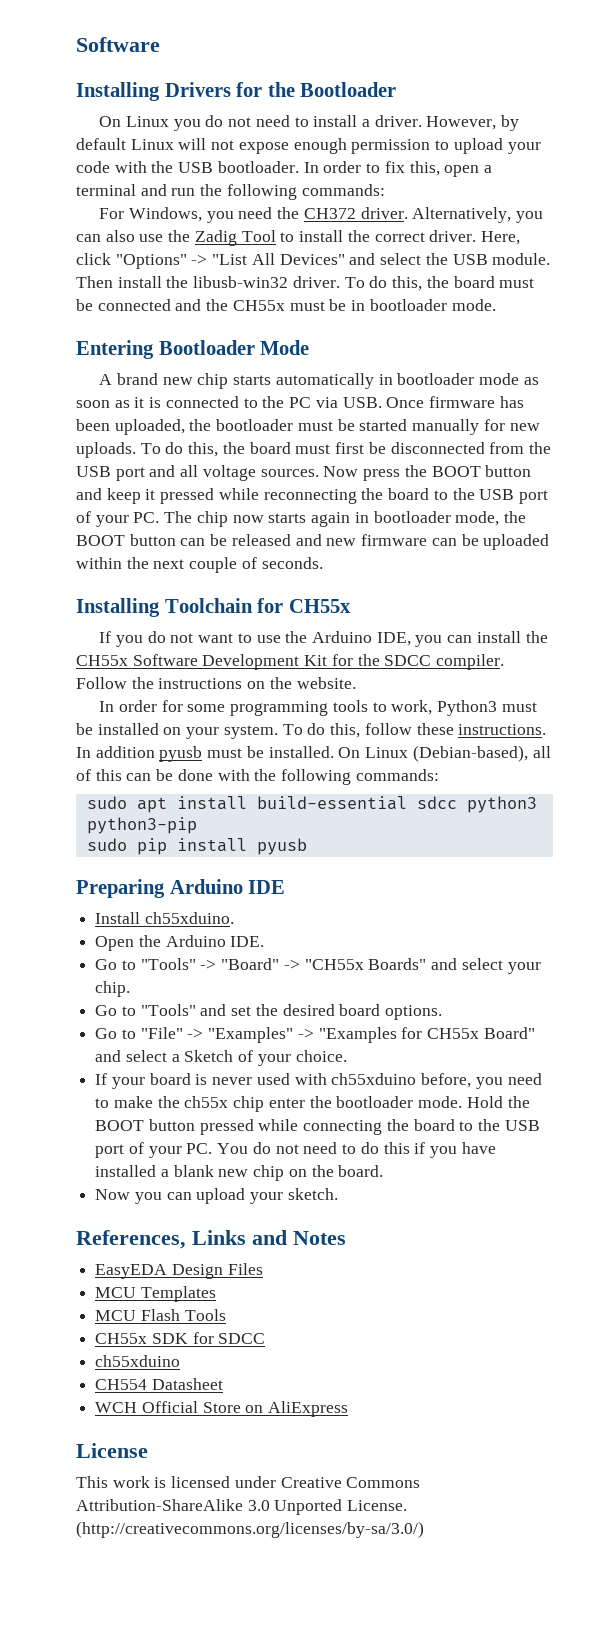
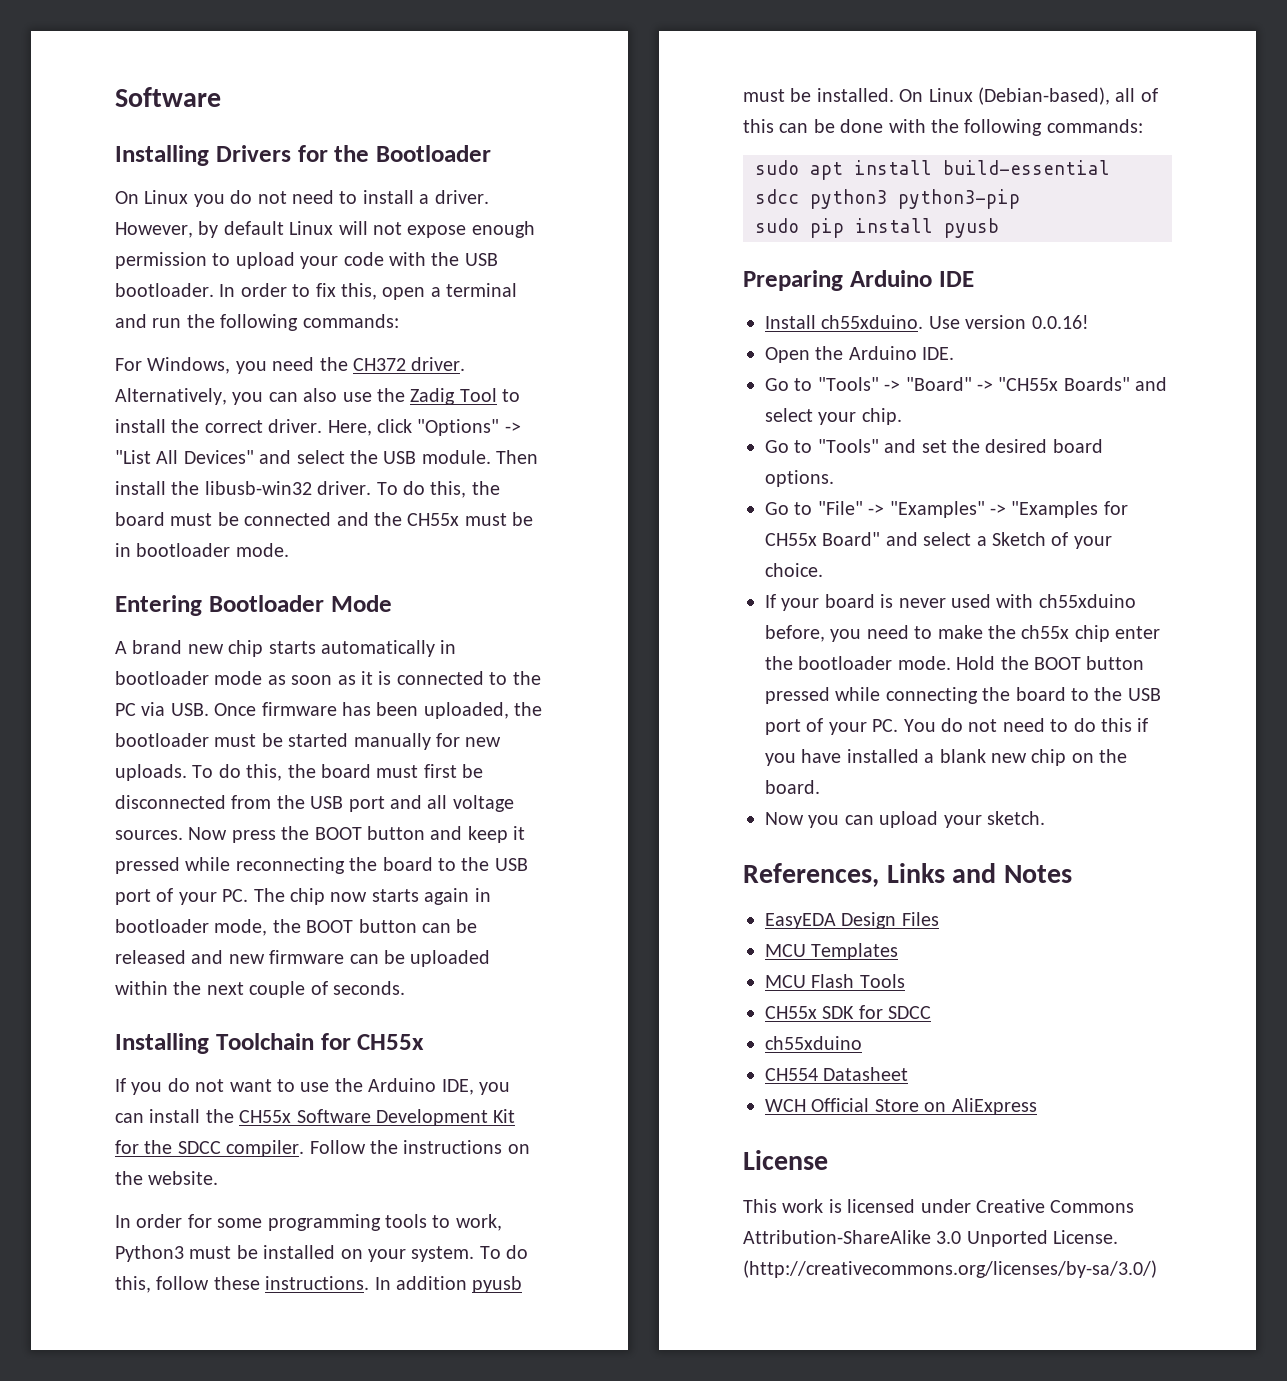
(234, 918) none -> [928,315,1089,329] Use version 0.0.16!

